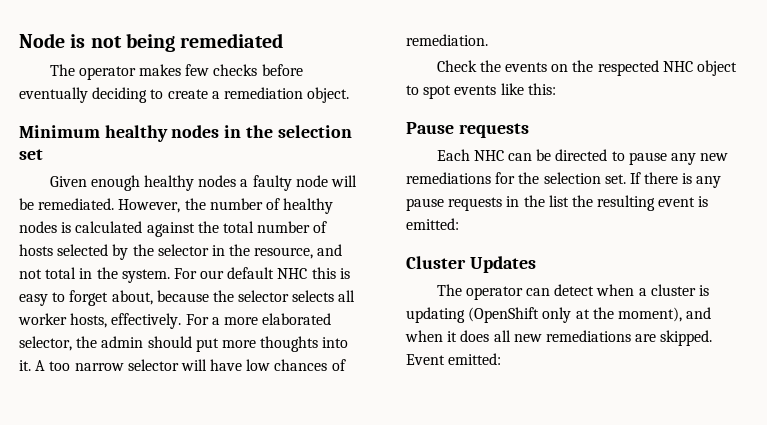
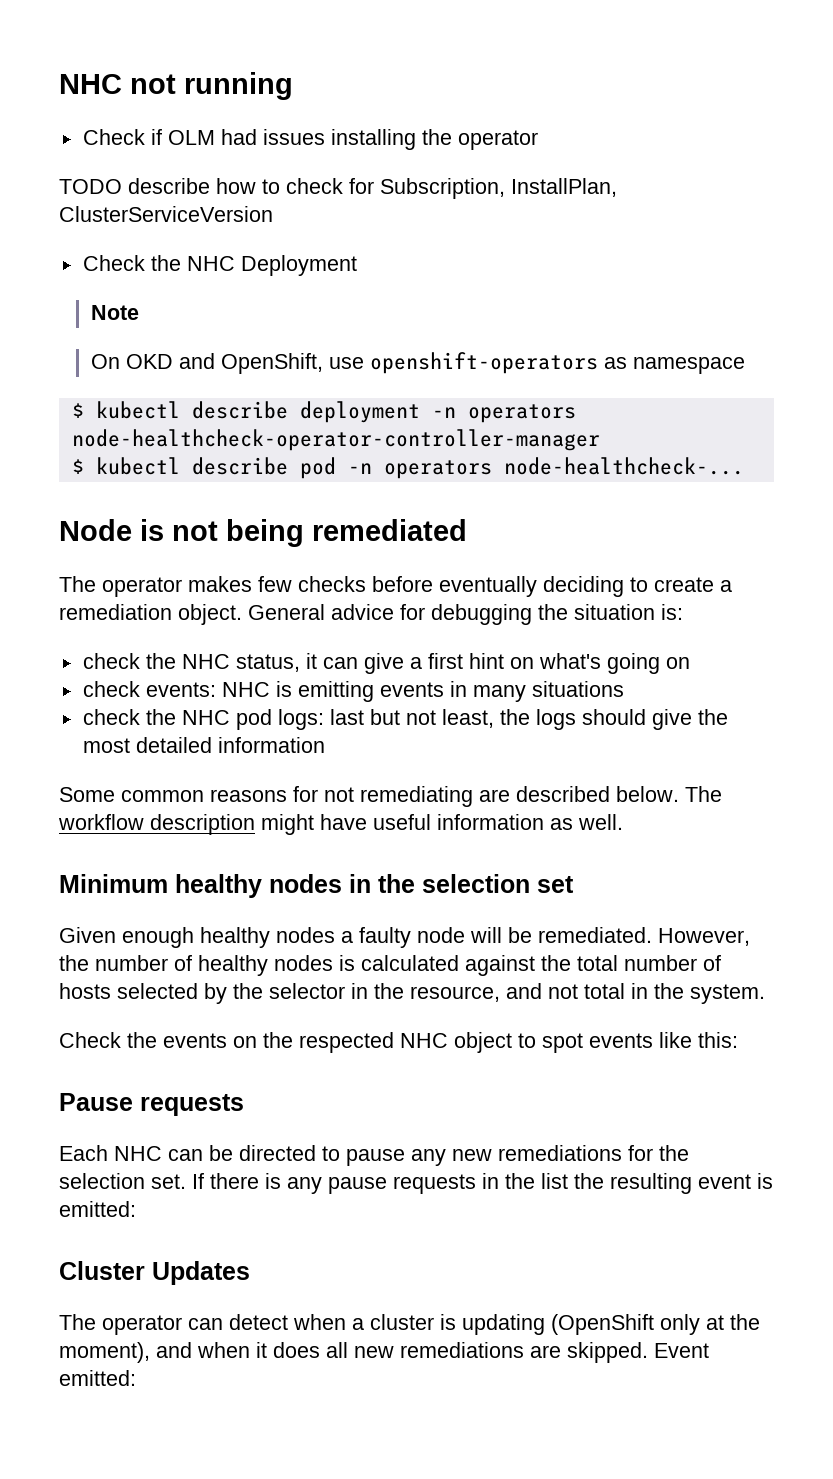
(19, 40) none -> [59,72,293,100] [82,129,538,150] [59,178,617,199] [59,206,273,222] [82,255,357,276] [91,305,140,320] [91,352,746,374] [71,401,576,423] [71,429,600,451] [71,457,744,479] NHC not running // Check if OLM had issues installing the operator // TODO describe how to check for Subscription, InstallPlan, ClusterServiceVersion // Check the NHC Deployment // Note // On OKD and OpenShift, use openshift-operators as namespace // $ kubectl describe deployment -n operators node-healthcheck-operator-controller-manager // $ kubectl describe pod -n operators node-healthcheck-... //
(350, 95) none -> [248,604,683,625] [82,653,690,674] [82,681,624,702] [82,709,728,730] [82,737,325,753] [59,786,722,807] [58,814,623,835] General advice for debugging the situation is: // check the NHC status, it can give a first hint on what's going on // check events: NHC is emitting events in many situations // check the NHC pod logs: last but not least, the logs should give the most detailed information // Some common reasons for not remediating are described below. The workflow description might have useful information as well.
[173,267,350,279] [19,290,356,306] [18,313,332,329] [19,336,349,352] [19,359,346,371] [406,34,488,46] For our default NHC this is easy to forget about, because the selector selects all worker hosts, effectively. For a more elaborated selector, the admin should put more thoughts into it. A too narrow selector will have low chances of remediation. -> (765, 994) none

